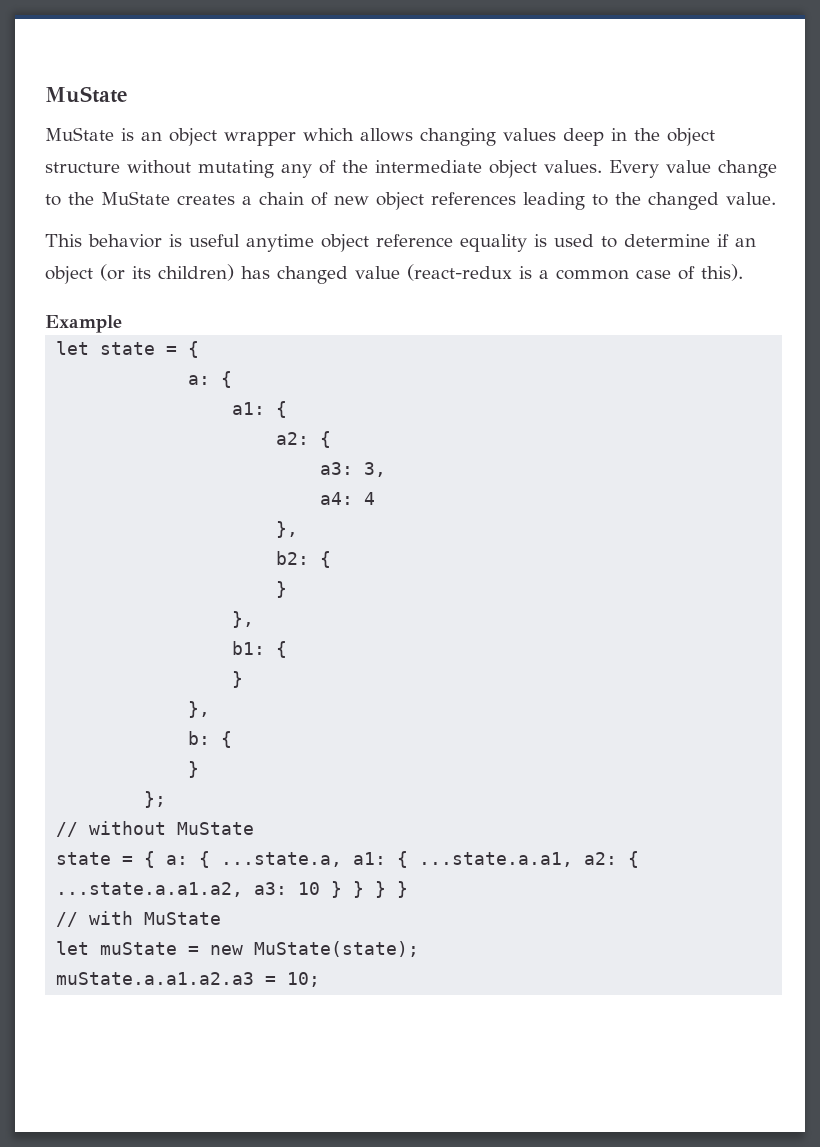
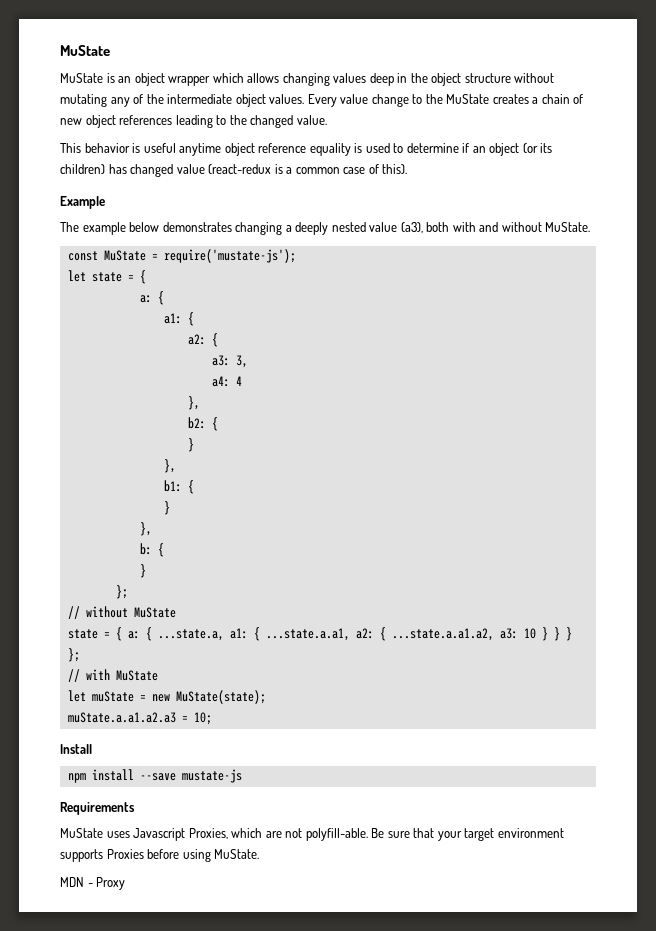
(122, 324) none -> [60,222,591,235] [67,249,296,263] // The example below demonstrates changing a deeply nested value (a3), both with and without MuState. // const MuState = require('mustate-js');
[397,881,409,898] } -> [67,648,80,662] };
(321, 979) none -> [60,744,92,754] [67,769,242,783] [60,802,135,815] [60,828,564,841] [60,849,260,862] [60,877,126,890] // Install // npm install --save mustate-js // Requirements // MuState uses Javascript Proxies, which are not polyfill-able. Be sure that your target environment supports Proxies before using MuState. // MDN - Proxy

